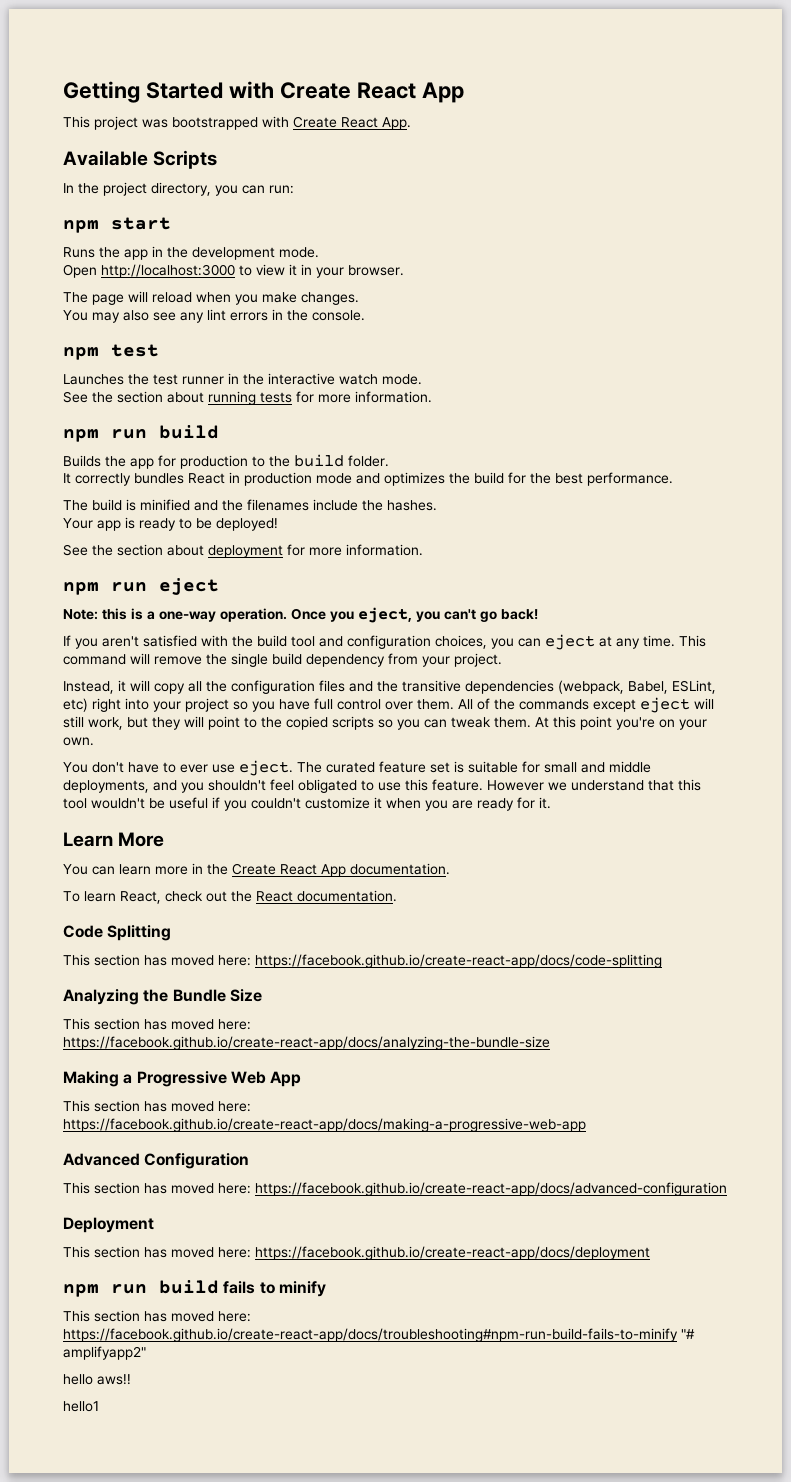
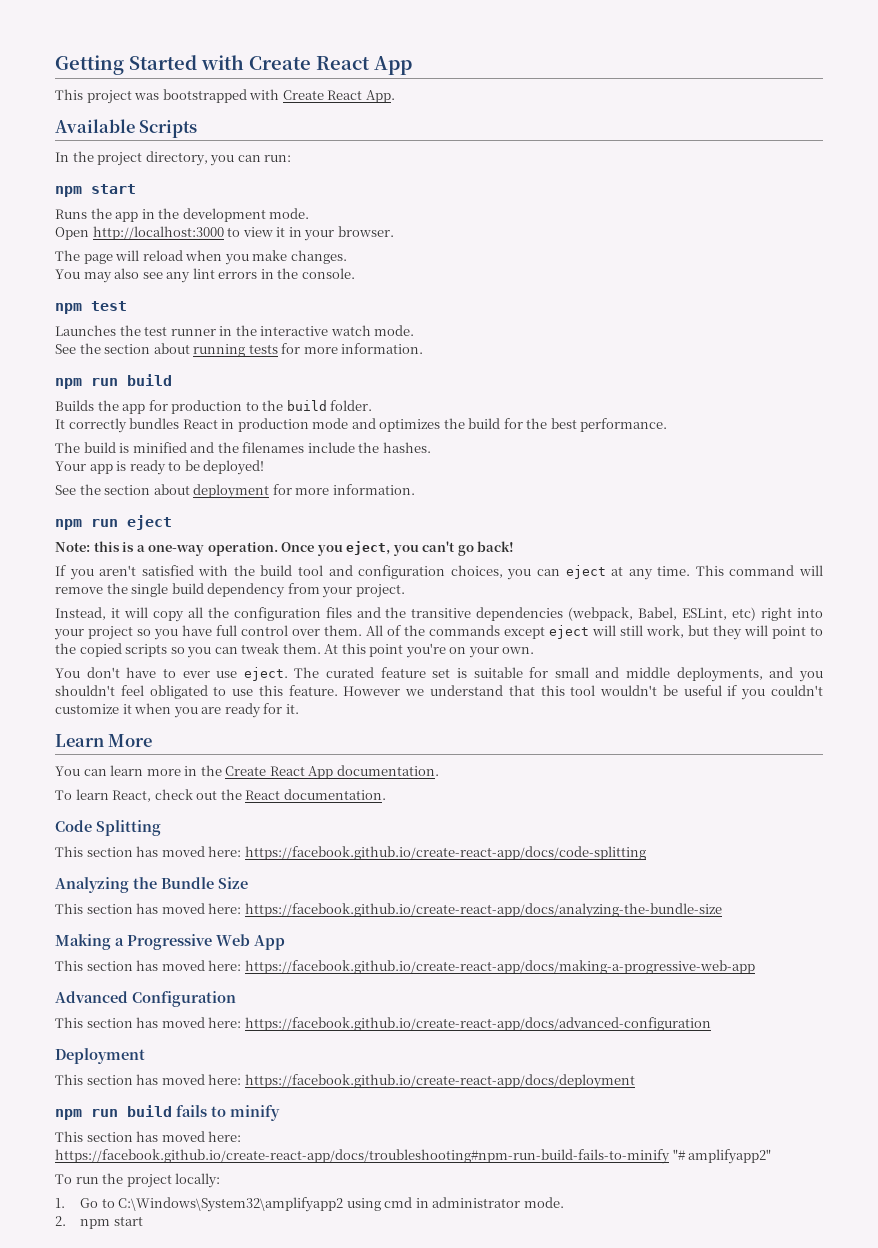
[63,1374,131,1385] [63,1401,99,1412] hello aws!! // hello1 -> [55,1173,221,1188] [55,1197,564,1212] [55,1216,143,1229] To run the project locally: // 1. Go to C:\Windows\System32\amplifyapp2 using cmd in administrator mode. // 2. npm start

